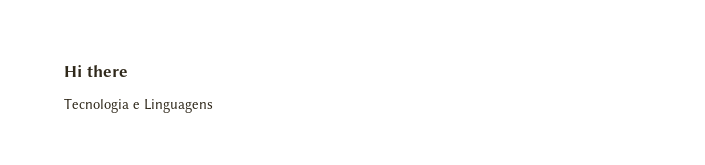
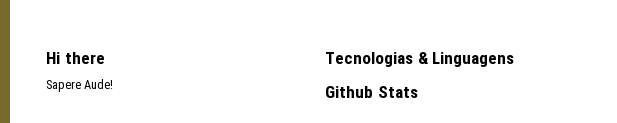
[64,98,140,113] Tecnologia e -> [46,79,114,92] [325,52,428,67] Sapere Aude! // Tecnologias &
(213, 106) none -> [325,86,418,98] // Github Stats

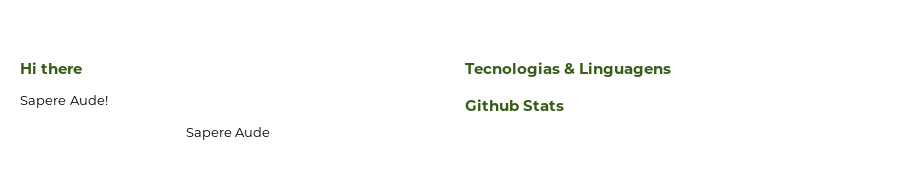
(114, 84) none -> [185,127,271,140] // Sapere Aude

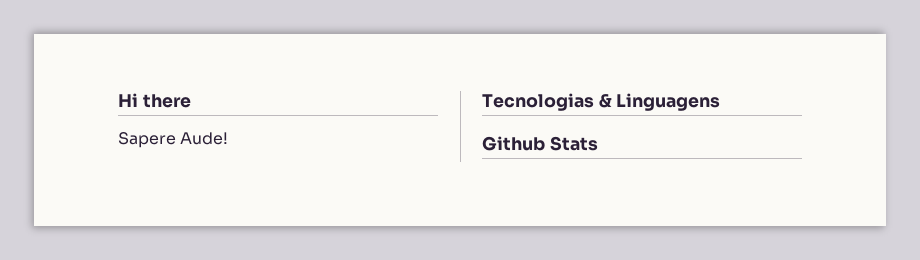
[185,127,271,140] // Sapere Aude -> (229, 138) none

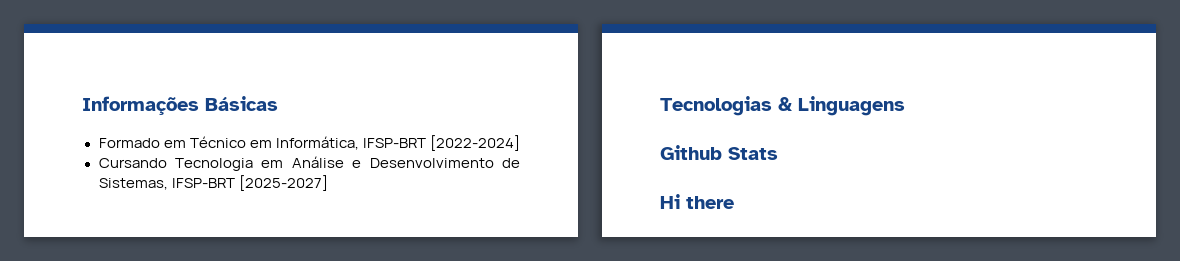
[118,93,191,108] [118,132,229,148] Hi there // Sapere Aude! -> [82,96,278,115] [98,135,520,151] [98,156,520,171] [98,175,328,191] Informações Básicas // Formado em Técnico em Informática, IFSP-BRT [2022-2024] // Cursando Tecnologia em Análise e Desenvolvimento de Sistemas, IFSP-BRT [2025-2027]
(598, 143) none -> [660,194,734,209] // Hi there

